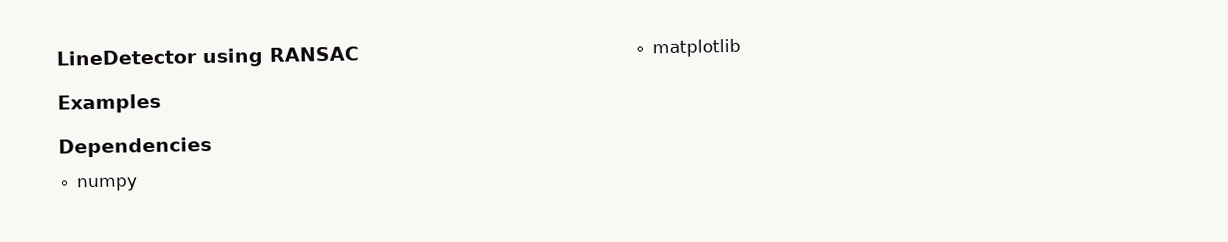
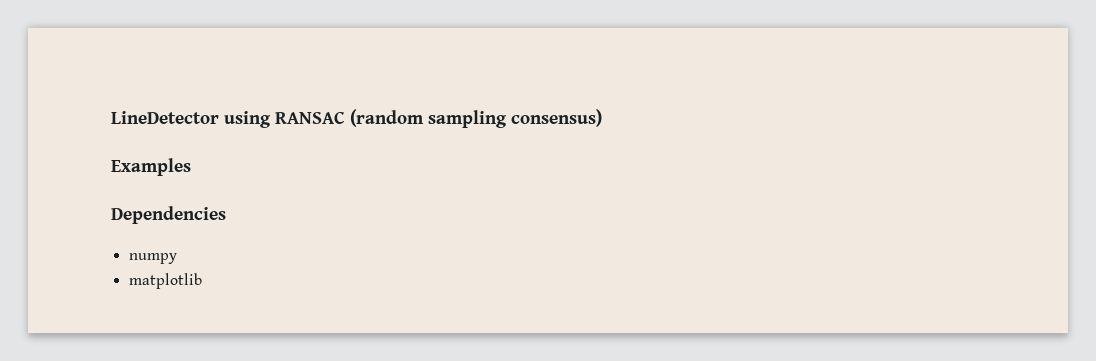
(359, 54) none -> [350,109,602,128] (random sampling consensus)

